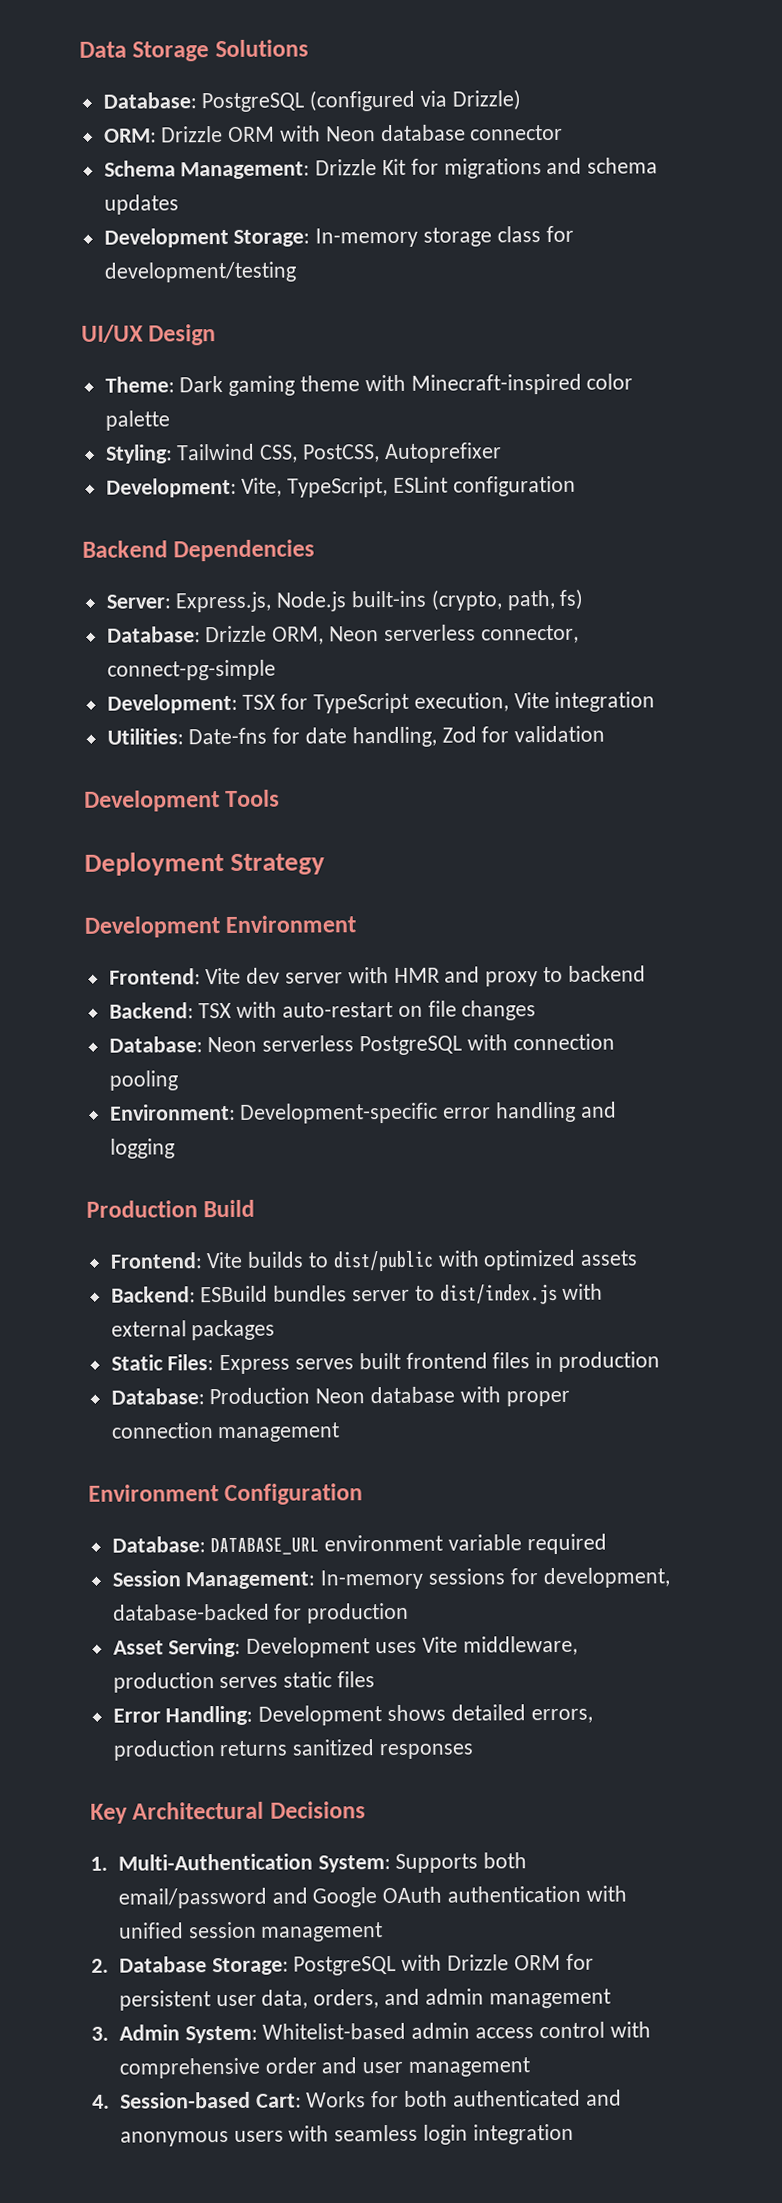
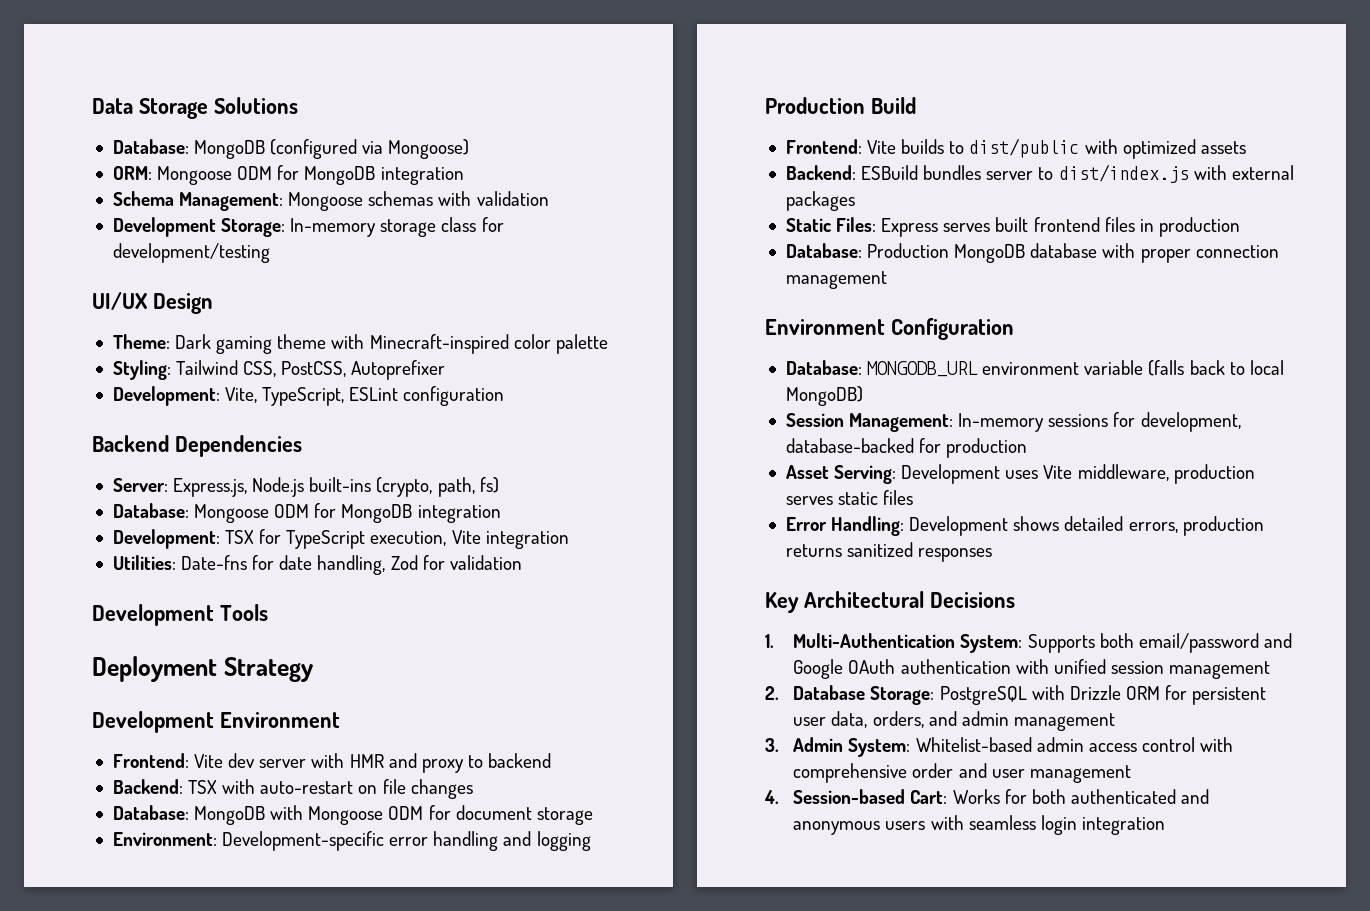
[201,92,305,113] PostgreSQL -> [194,140,266,159] MongoDB
[451,89,521,111] Drizzle) -> [388,139,470,159] Mongoose)
[161,124,564,143] [103,157,659,180] [103,194,179,215] Drizzle ORM with Neon database connector // Schema Management: Drizzle Kit for migrations and schema updates -> [157,165,464,185] [112,191,549,211] Mongoose ODM for MongoDB integration // Schema Management: Mongoose schemas with validation
[205,624,579,645] [106,659,276,681] Drizzle ORM, Neon serverless connector, connect-pg-simple -> [194,503,501,523] Mongoose ODM for MongoDB integration
[207,1033,615,1056] [108,1070,178,1091] Neon serverless PostgreSQL with connection pooling -> [194,805,593,825] MongoDB with Mongoose ODM for document storage
[315,1388,366,1404] Neon -> [954,244,1026,263] MongoDB
[210,1536,320,1556] DATABASE_URL -> [867,361,979,377] MONGODB_URL
[526,1533,607,1555] required -> [1148,360,1284,376] [785,386,863,406] (falls back to local MongoDB)

